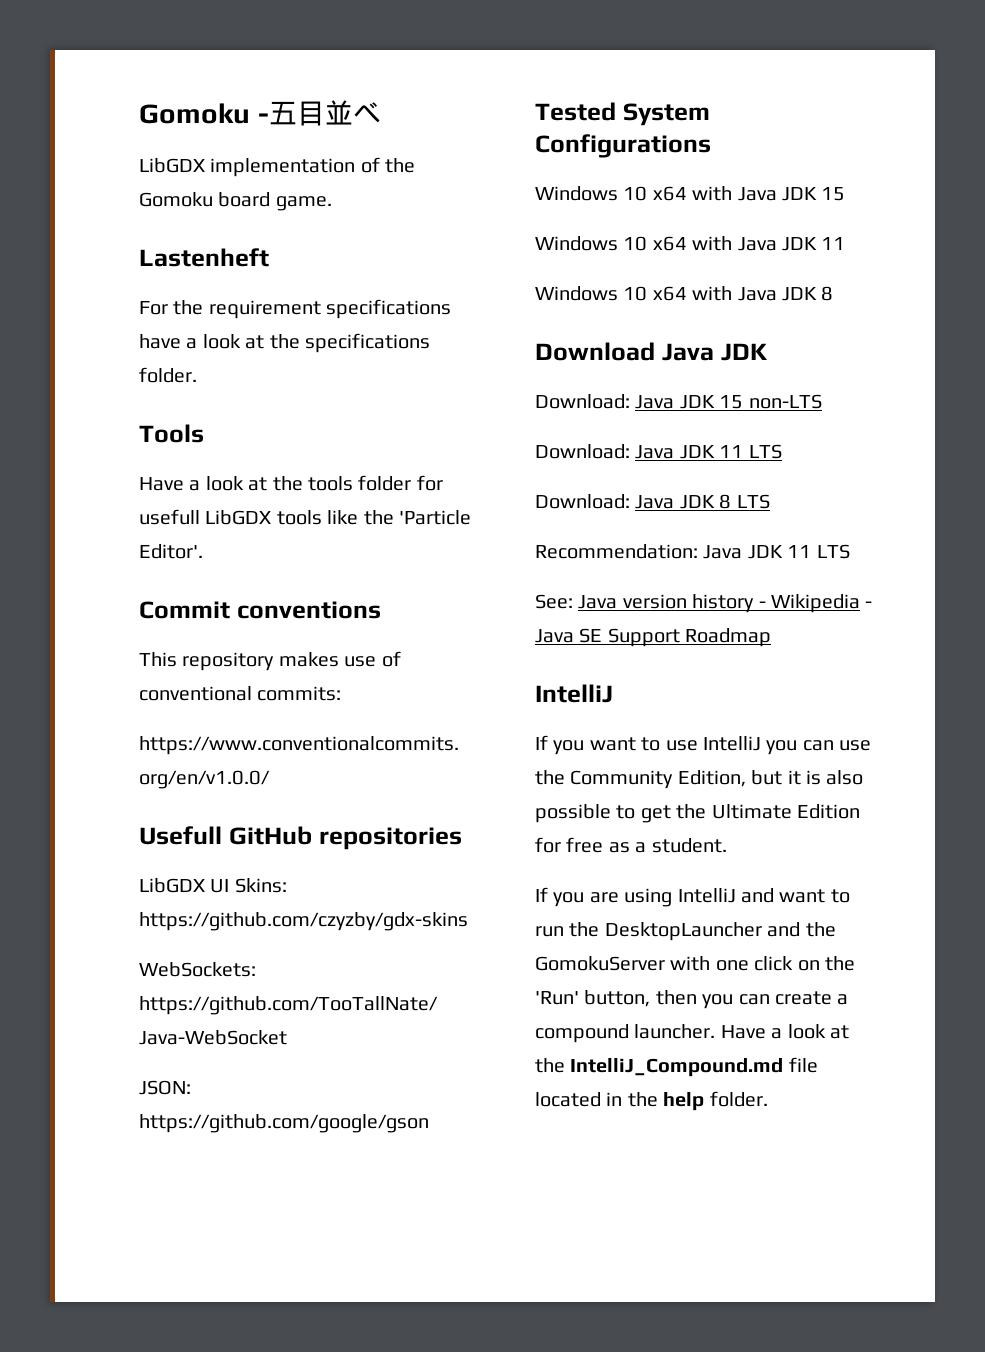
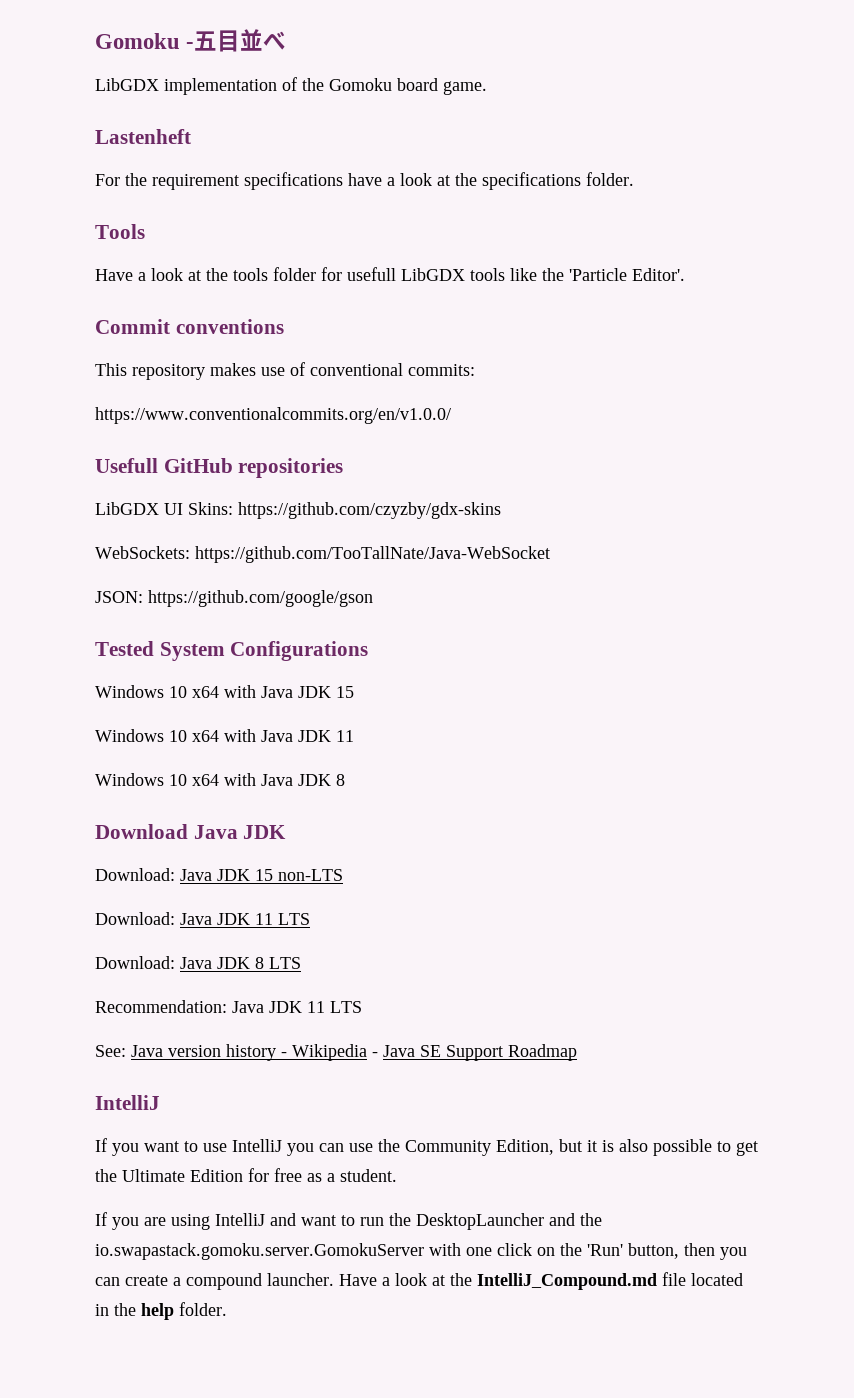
[535,956,665,971] GomokuServer -> [95,1243,424,1260] io.swapastack.gomoku.server.GomokuServer

